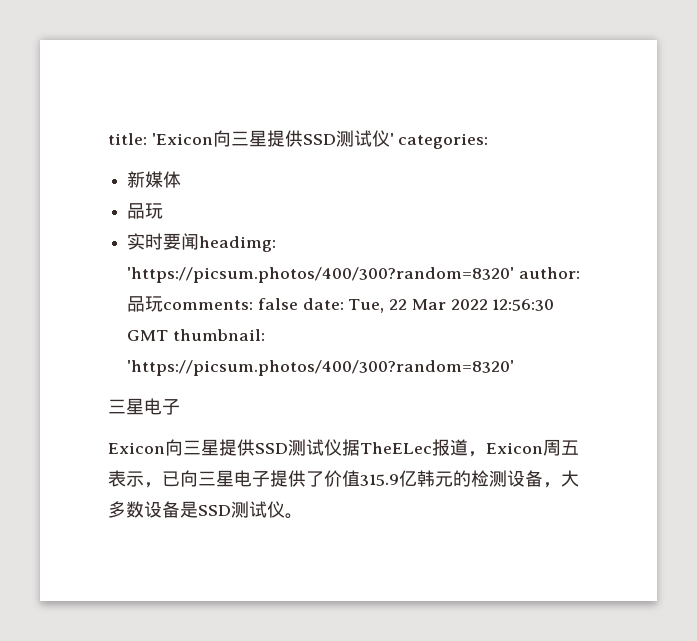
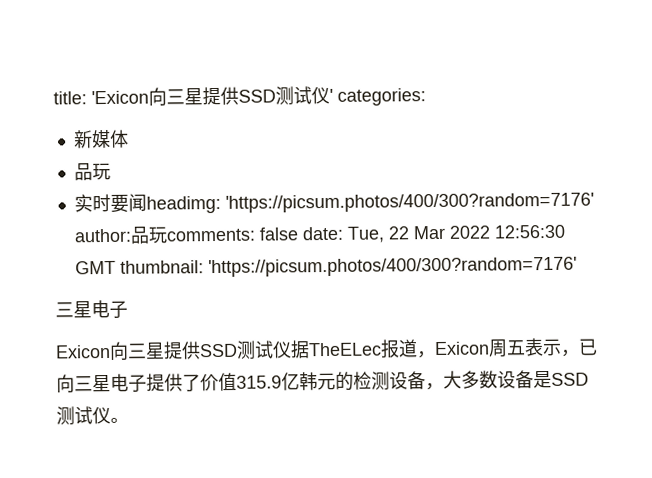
[127,267,515,283] 'https://picsum.photos/400/300?random=8320' -> [224,192,594,213] 'https://picsum.photos/400/300?random=7176'
[127,360,515,376] 'https://picsum.photos/400/300?random=8320' -> [207,256,577,278] 'https://picsum.photos/400/300?random=7176'

